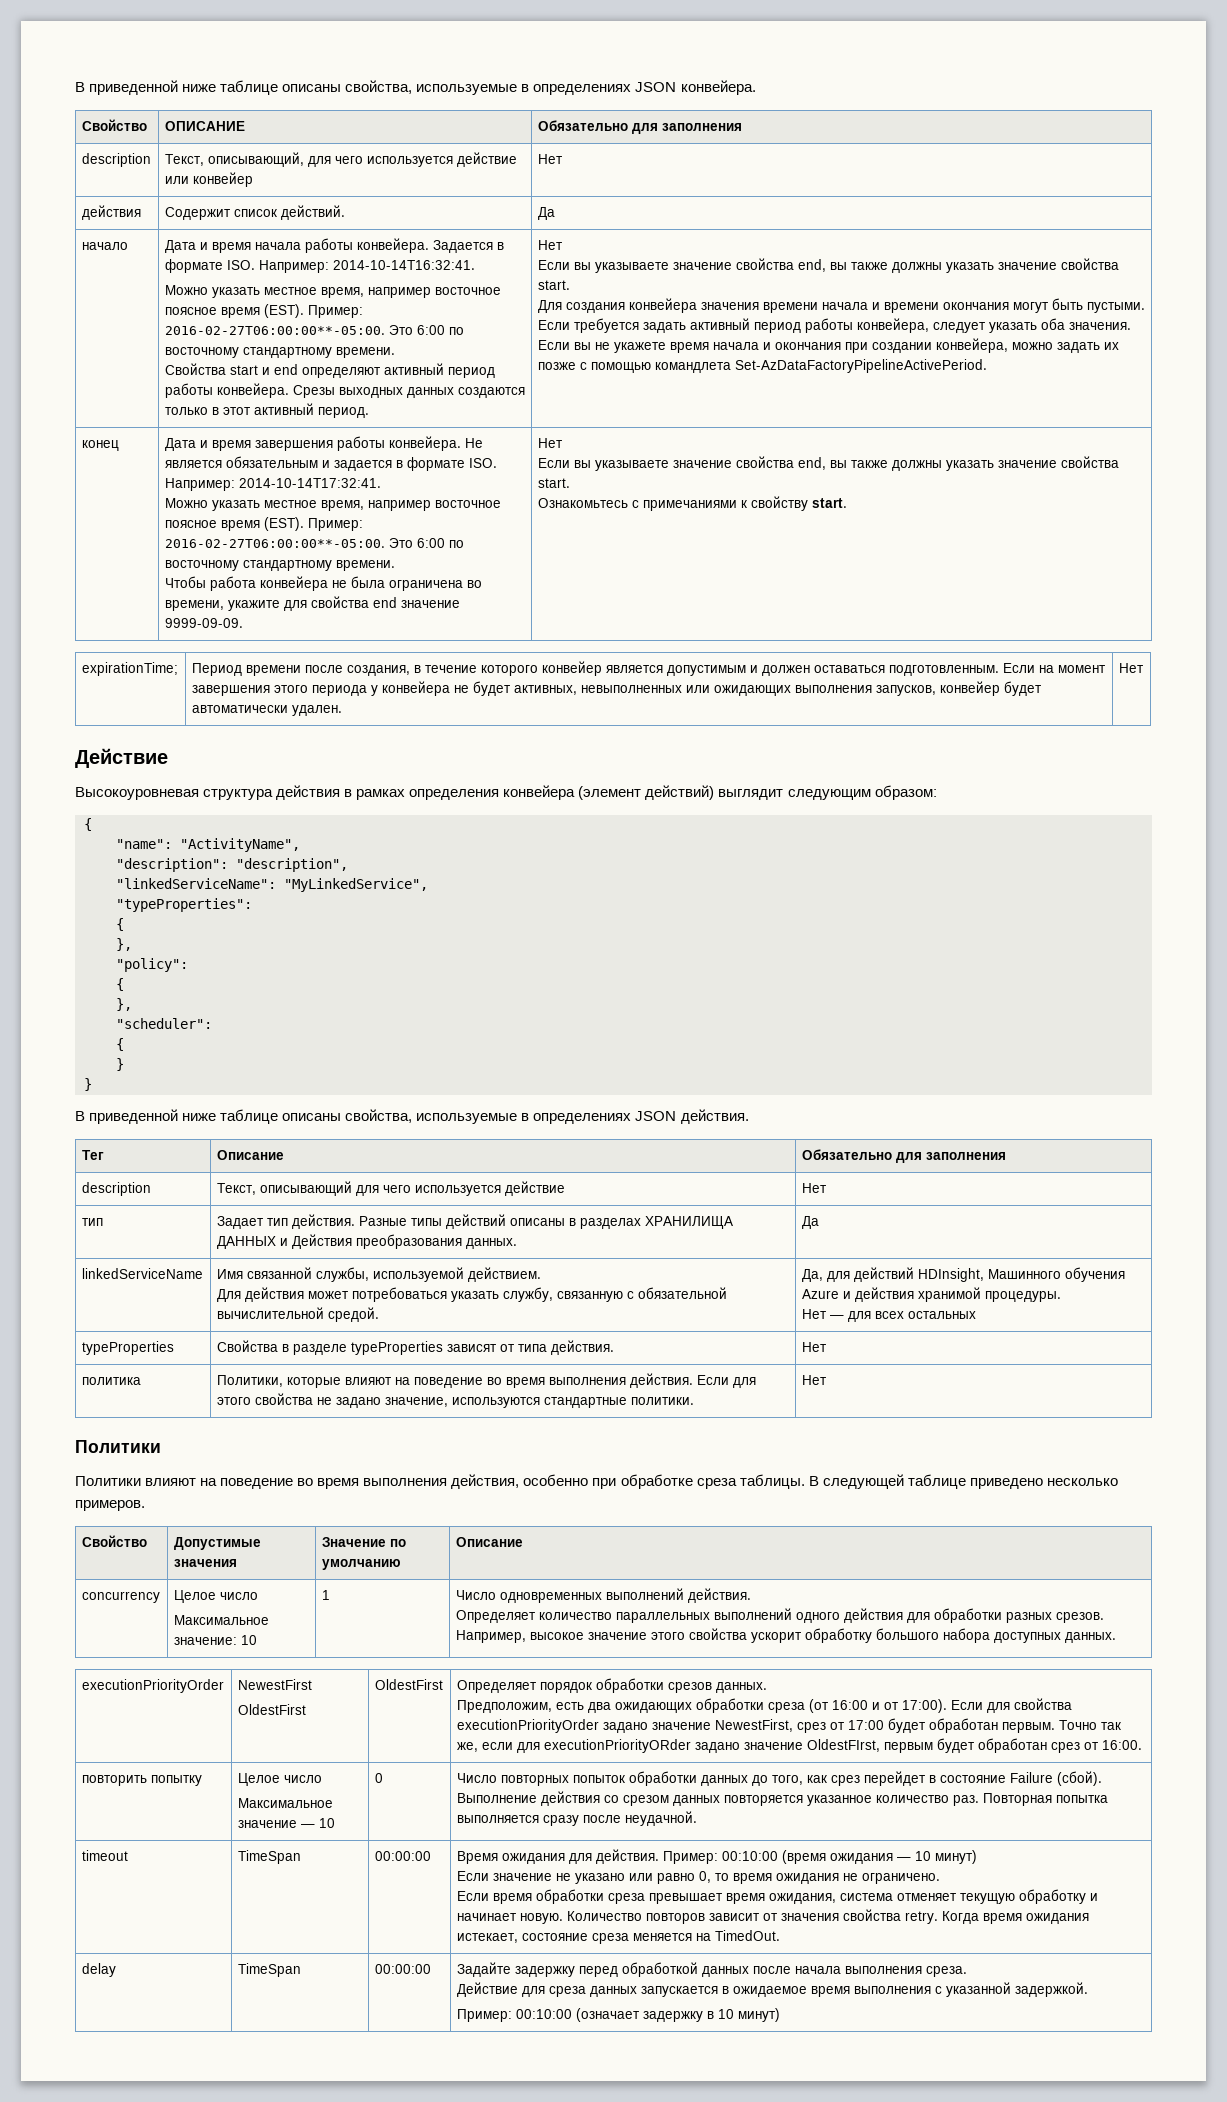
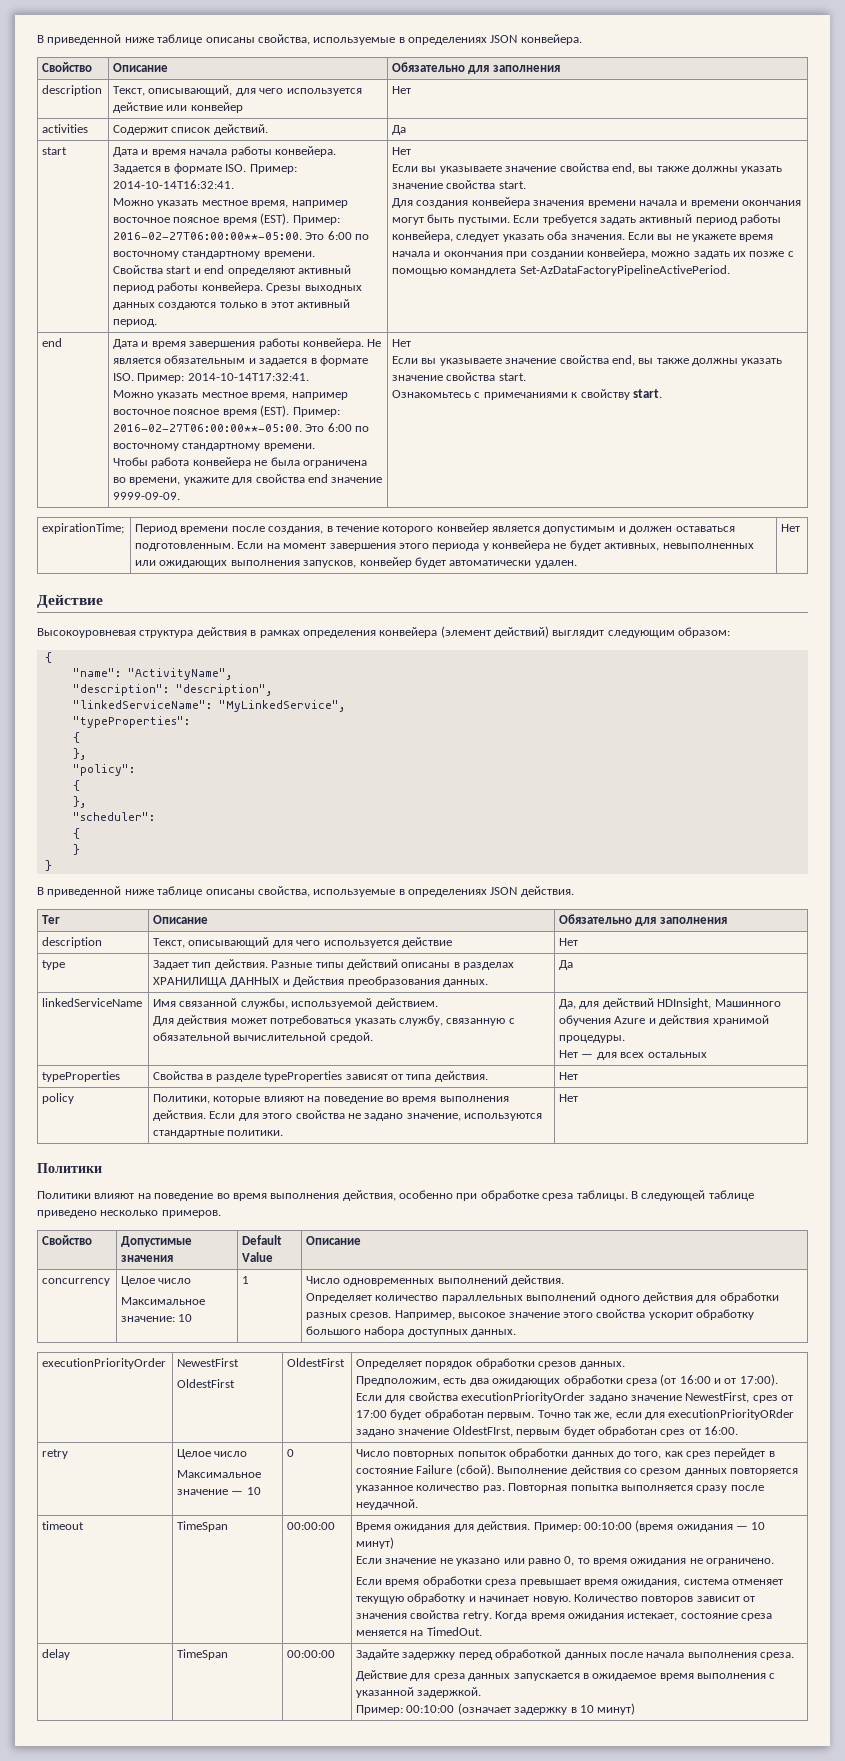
[164,121,245,131] ОПИСАНИЕ -> [113,63,169,72] Описание
[81,205,141,220] действия -> [42,124,89,133] activities
[81,242,128,250] начало -> [42,147,68,155] start
[258,260,329,273] Например: -> [249,164,297,174] Пример:
[81,440,119,451] конец -> [42,338,63,347] end
[164,478,235,491] Например: -> [137,373,185,383] Пример:
[81,1218,103,1226] тип -> [42,960,66,970] type
[81,1377,141,1385] политика -> [42,1093,75,1104] policy
[321,1537,406,1547] [321,1559,401,1570] Значение по умолчанию -> [242,1235,283,1245] [242,1252,274,1262] Default Value
[81,1775,202,1786] повторить попытку -> [42,1449,69,1459] retry

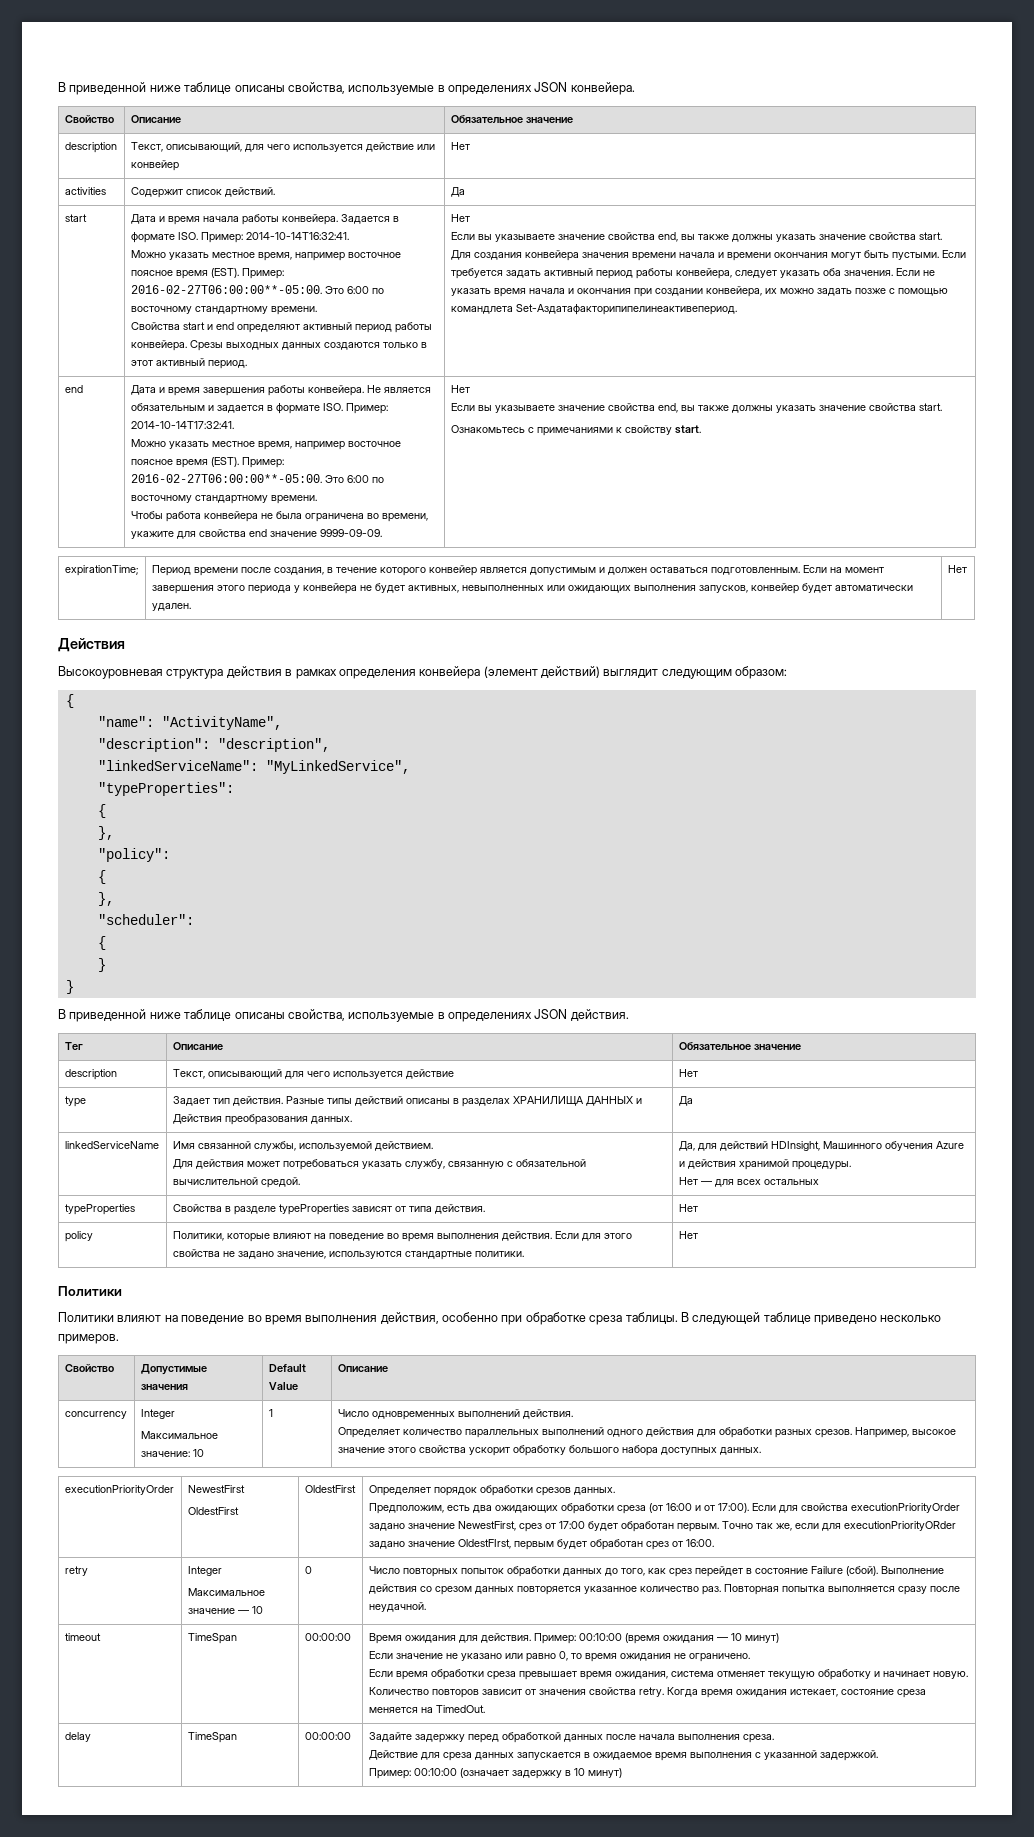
[392,62,560,74] Обязательно для заполнения -> [450,115,573,123] Обязательное значение
[657,234,737,242] вы не укажете -> [922,270,935,276] [450,288,491,296] не указать
(648, 253) none -> [764,288,777,294] их
[733,251,747,257] их -> (852, 292) none
[519,265,730,276] Set-AzDataFactoryPipelineActivePeriod. -> [515,304,737,315] Set-Аздатафакторипипелинеактивепериод.
[37,594,103,608] Действие -> [58,638,125,652] Действия
[559,914,727,926] Обязательно для заполнения -> [678,1042,801,1050] Обязательное значение
[121,1276,192,1286] Целое число -> [140,1409,175,1419] Integer
[177,1449,248,1459] Целое число -> [187,1566,222,1576] Integer

